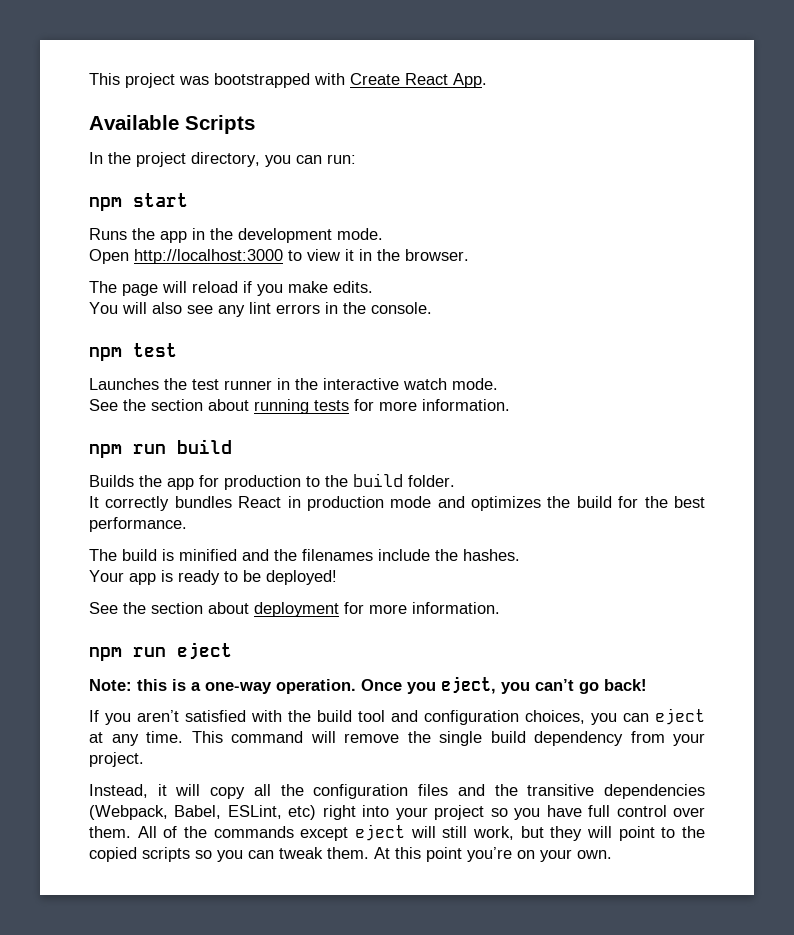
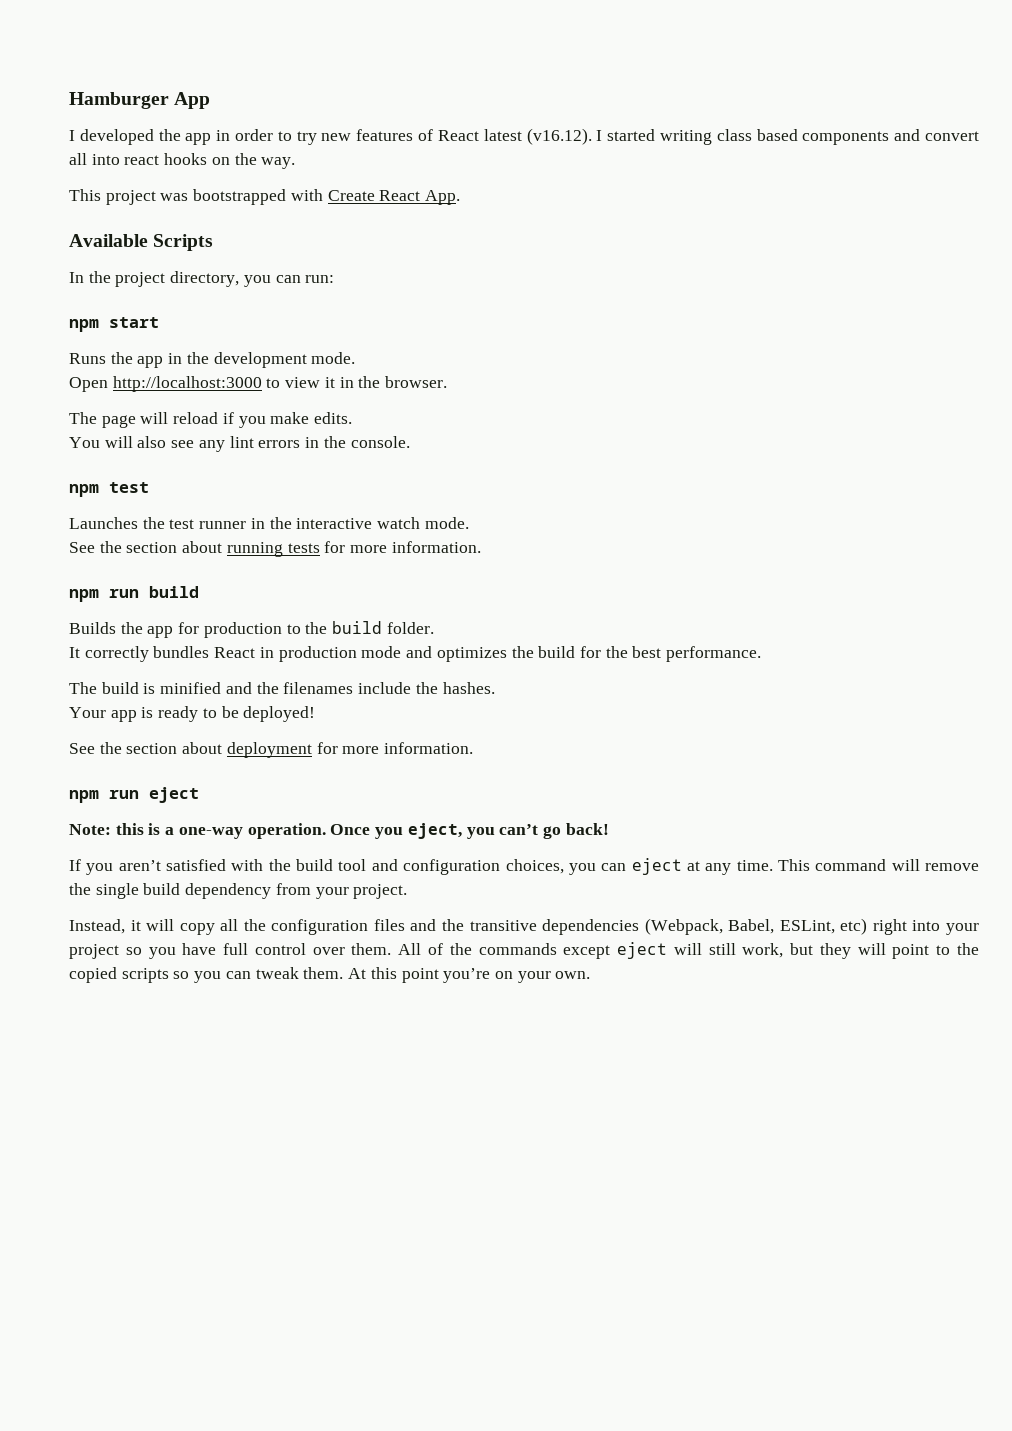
(89, 79) none -> [69,92,211,109] [69,128,980,145] [69,153,296,169] Hamburger App // I developed the app in order to try new features of React latest (v16.12). I started writing class based components and convert all into react hooks on the way. //

